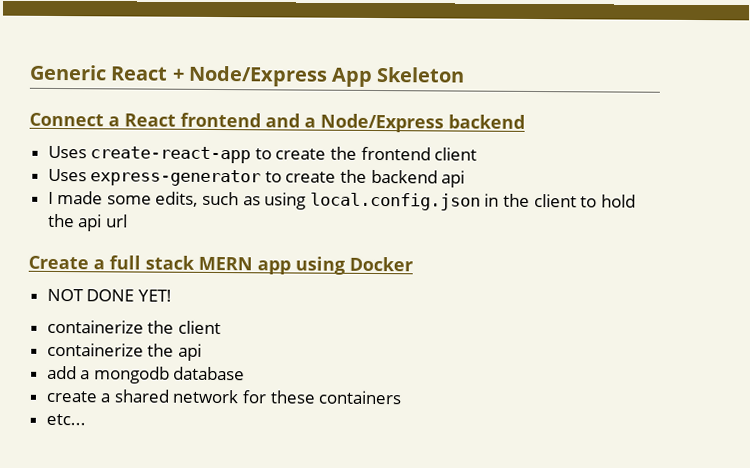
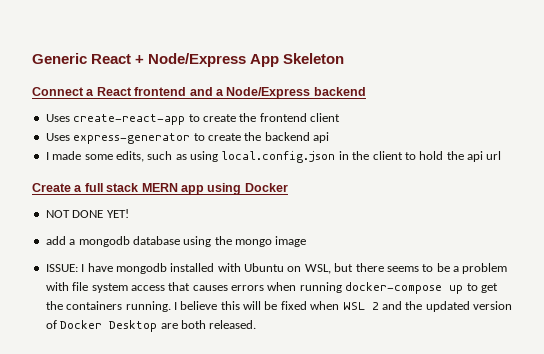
[46,319,221,335] [46,342,202,361] [46,365,246,384] [45,389,403,405] [45,413,86,426] containerize the client // containerize the api // add a mongodb database // create a shared network for these containers // etc... -> [45,236,307,247] [45,263,508,274] [45,282,498,294] [45,301,512,312] [45,320,257,332] add a mongodb database using the mongo image // ISSUE: I have mongodb installed with Ubuntu on WSL, but there seems to be a problem with file system access that causes errors when running docker-compose up to get the containers running. I believe this will be fixed when WSL 2 and the updated version of Docker Desktop are both released.

